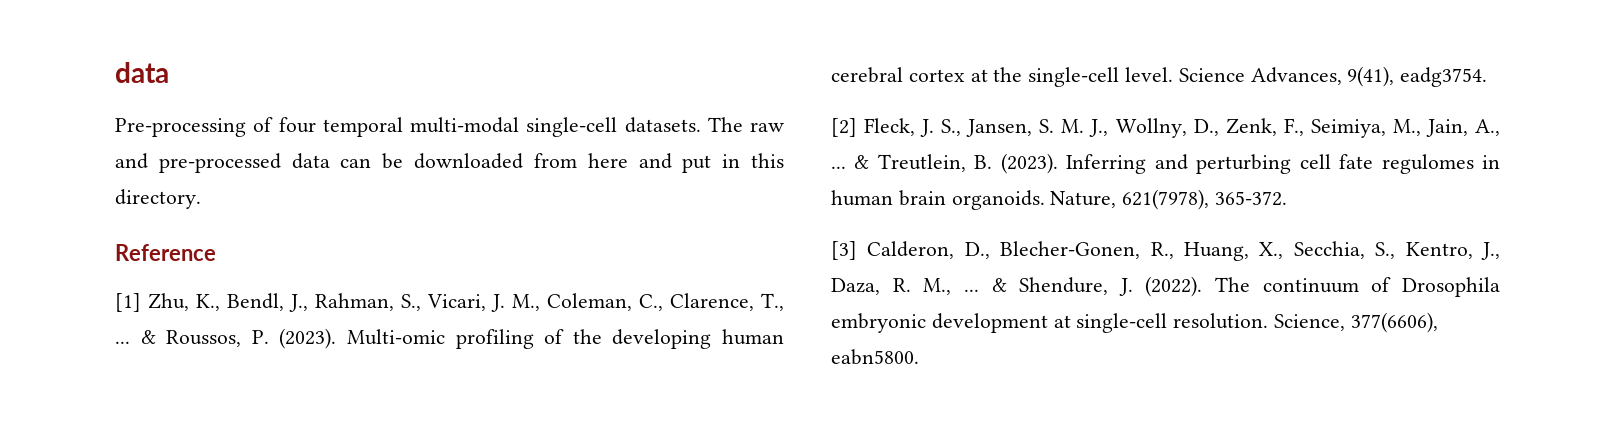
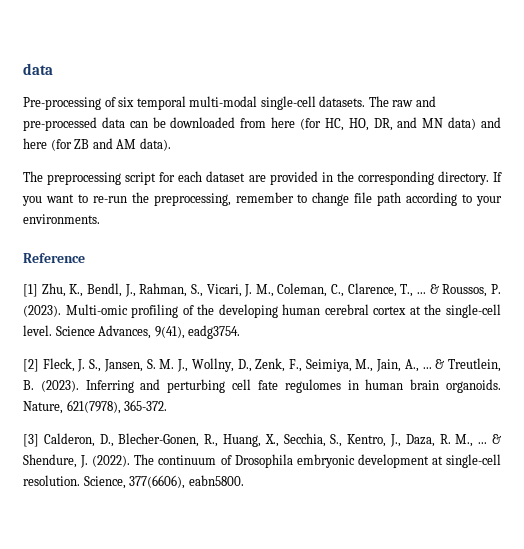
[278,117,316,133] four -> [118,97,135,107] six
[638,153,785,173] [115,189,201,209] and put in this directory. -> [300,117,501,131] [23,138,171,151] [23,171,502,185] [22,192,502,206] [23,214,100,224] (for HC, HO, DR, and MN data) and here (for ZB and AM data). // The preprocessing script for each dataset are provided in the corresponding directory. If you want to re-run the preprocessing, remember to change file path according to your environments.

